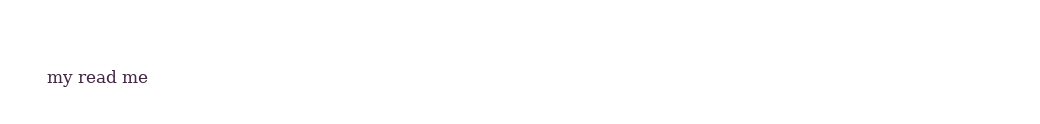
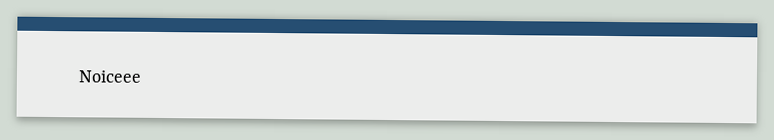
[47,70,148,87] my read me -> [78,70,141,83] Noiceee

